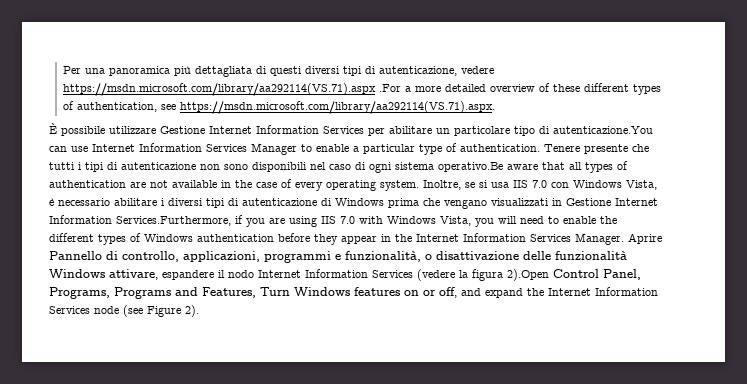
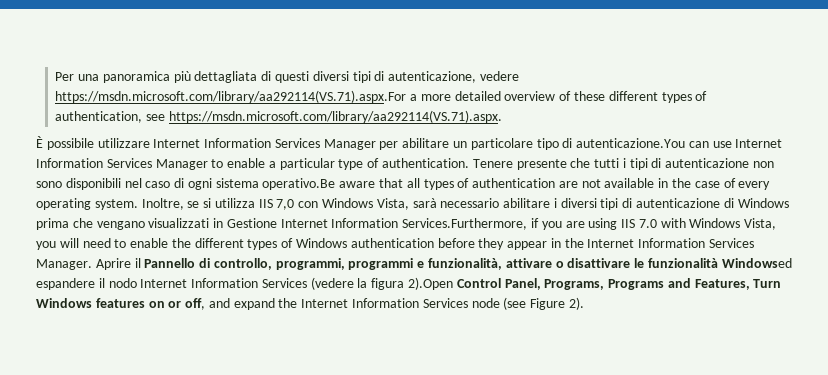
[63,83,402,96] https://msdn.microsoft.com/library/aa292114(VS.71).aspx .For -> [55,90,407,103] https://msdn.microsoft.com/library/aa292114(VS.71).aspx.For
[160,125,364,134] Gestione Internet Information Services -> [153,138,376,150] Internet Information Services Manager
[491,180,547,188] usa IIS 7.0 -> [214,198,295,210] utilizza IIS 7,0
[49,198,54,206] è -> [412,198,437,208] sarà
(662, 238) none -> [134,258,141,268] il
[183,251,260,262] applicazioni, -> [275,258,345,270] programmi,
[425,251,627,260] [49,269,158,280] o disattivazione delle funzionalità Windows attivare, -> [505,258,792,268] attivare o disattivare le funzionalità Windowsed

